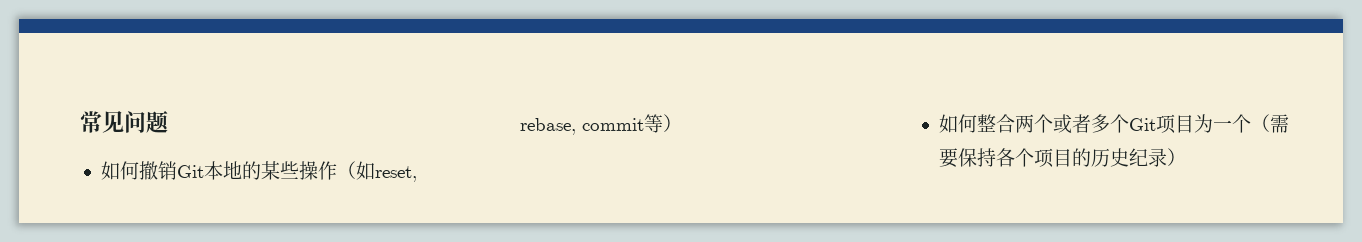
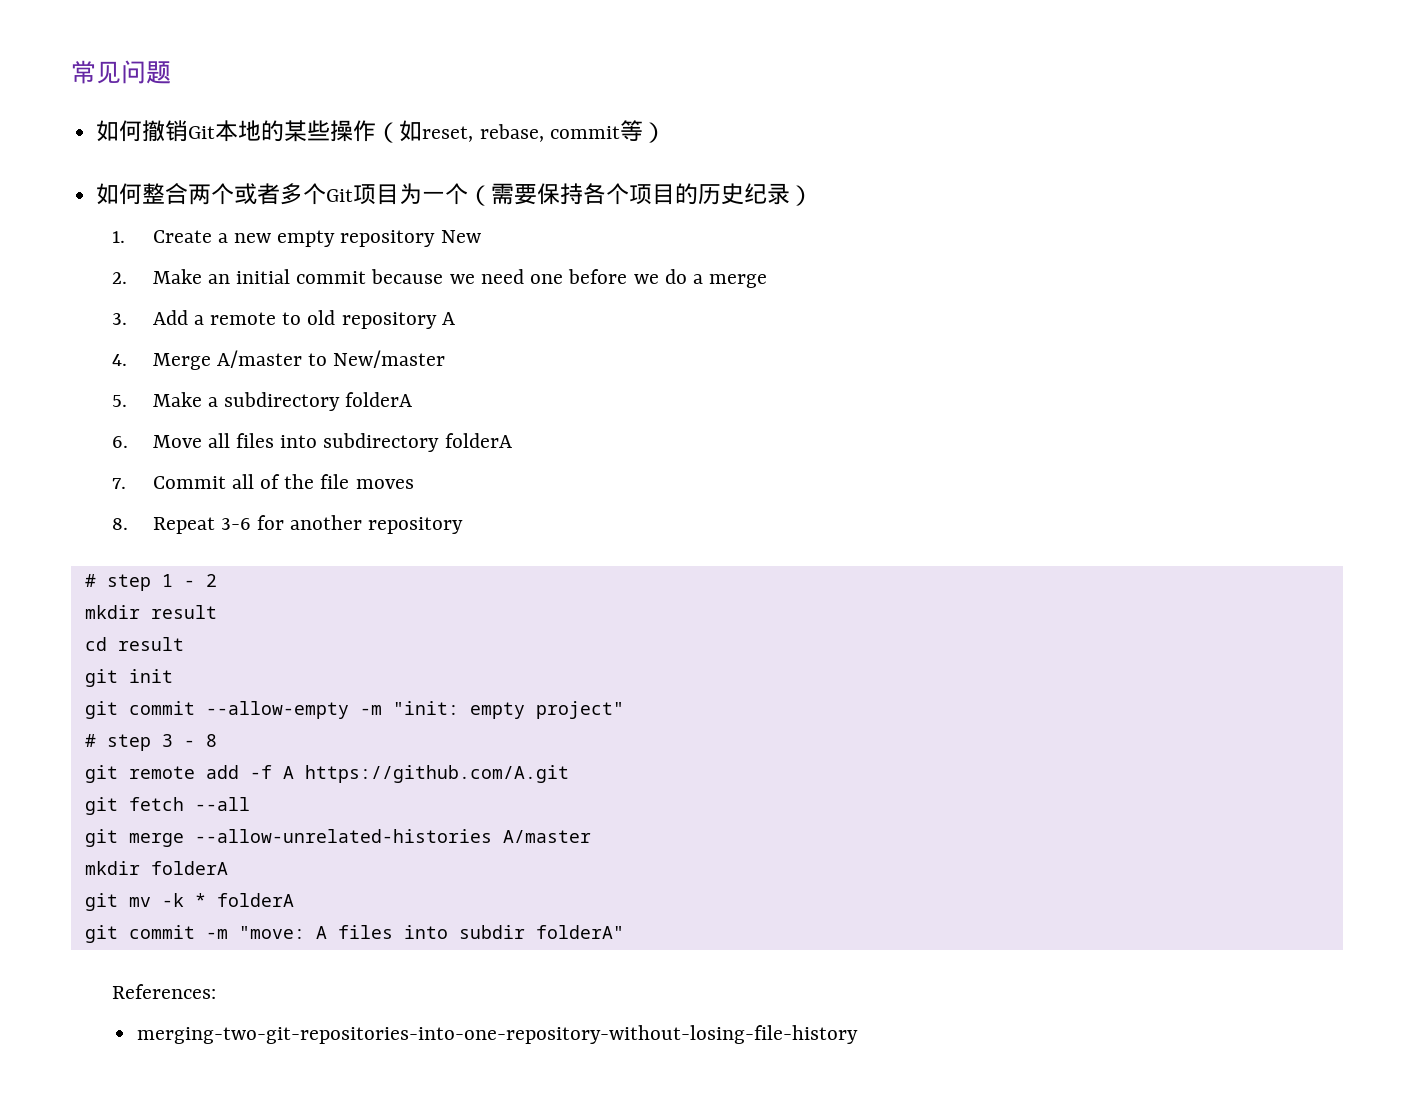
(1186, 157) none -> [111,230,481,247] [111,269,768,288] [111,310,455,329] [111,350,446,370] [111,392,413,411] [111,433,512,452] [111,474,414,489] [111,515,464,534] [84,574,217,591] [84,605,217,619] [84,637,184,651] [84,669,173,687] [84,701,624,719] [84,734,217,751] [84,765,569,783] [84,797,250,815] [84,829,591,847] [84,861,228,875] [84,893,294,911] [84,925,624,943] [111,984,216,999] [137,1025,859,1044] // 1. Create a new empty repository New // 2. Make an initial commit because we need one before we do a merge // 3. Add a remote to old repository A // 4. Merge A/master to New/master // 5. Make a subdirectory folderA // 6. Move all files into subdirectory folderA // 7. Commit all of the file moves // 8. Repeat 3-6 for another repository // # step 1 - 2 // mkdir result // cd result // git init // git commit --allow-empty -m "init: empty project" // # step 3 - 8 // git remote add -f A https://github.com/A.git // git fetch --all // git merge --allow-unrelated-histories A/master // mkdir folderA // git mv -k * folderA // git commit -m "move: A files into subdir folderA" // References: // merging-two-git-repositories-into-one-repository-without-losing-file-history

